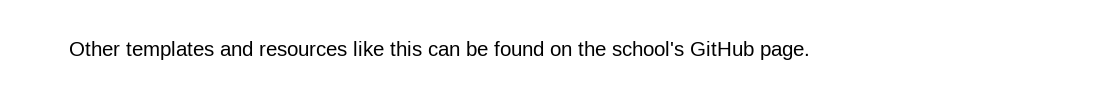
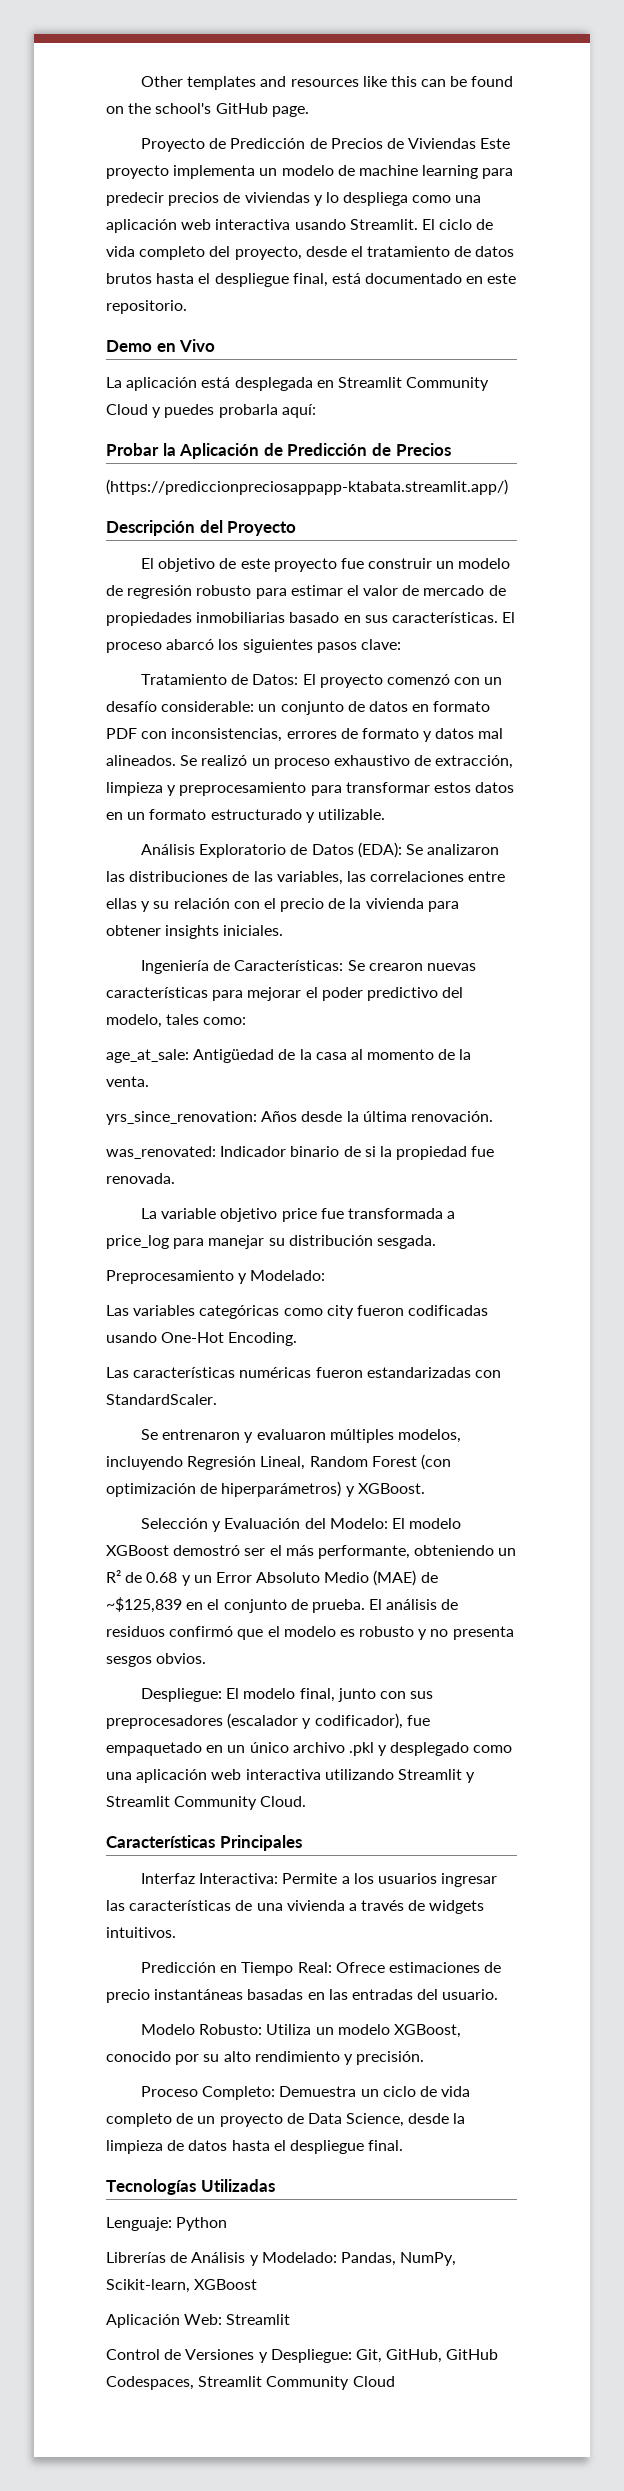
(810, 52) none -> [141,138,511,152] [106,165,514,179] [106,192,482,206] [106,219,494,233] [106,246,515,260] [106,273,517,287] [106,300,187,314] [106,339,216,352] [106,377,490,391] [106,404,316,418] [106,443,451,459] [106,479,508,495] [106,520,297,536] [141,558,511,572] [106,585,506,599] [106,612,516,626] [106,639,401,653] [141,674,503,688] [106,701,491,715] [106,728,504,742] [106,755,514,769] [106,782,515,796] [106,809,385,823] [141,842,500,858] [106,871,506,885] [106,898,459,912] [106,925,284,939] [141,960,476,974] [106,987,464,1001] [106,1014,247,1028] [106,1049,472,1063] [106,1076,149,1087] [106,1111,493,1125] [106,1146,495,1160] [106,1173,175,1184] [141,1208,456,1222] [106,1235,436,1249] [106,1270,326,1284] [106,1305,489,1319] [106,1332,298,1346] [106,1367,501,1378] [106,1394,217,1405] [141,1429,461,1443] [106,1454,451,1470] [106,1481,425,1497] [141,1518,462,1532] [106,1545,517,1559] [106,1570,438,1586] [106,1597,459,1613] [106,1626,514,1640] [106,1653,207,1667] [141,1688,434,1702] [106,1713,430,1729] [106,1742,513,1756] [106,1769,476,1783] [106,1796,307,1810] [106,1835,302,1851] [141,1873,498,1887] [106,1900,485,1914] [106,1927,176,1938] [141,1962,502,1976] [106,1989,499,2003] [141,2024,461,2038] [106,2051,425,2065] [141,2086,471,2100] [106,2113,466,2127] [106,2140,404,2154] [106,2179,275,2195] [106,2217,228,2231] [106,2252,457,2266] [106,2279,258,2293] [106,2314,291,2328] [106,2349,499,2363] [106,2376,395,2390] // Proyecto de Predicción de Precios de Viviendas Este proyecto implementa un modelo de machine learning para predecir precios de viviendas y lo despliega como una aplicación web interactiva usando Streamlit. El ciclo de vida completo del proyecto, desde el tratamiento de datos brutos hasta el despliegue final, está documentado en este repositorio. // Demo en Vivo // La aplicación está desplegada en Streamlit Community Cloud y puedes probarla aquí: // Probar la Aplicación de Predicción de Precios // (https://prediccionpreciosappapp-ktabata.streamlit.app/) // Descripción del Proyecto // El objetivo de este proyecto fue construir un modelo de regresión robusto para estimar el valor de mercado de propiedades inmobiliarias basado en sus características. El proceso abarcó los siguientes pasos clave: // Tratamiento de Datos: El proyecto comenzó con un desafío considerable: un conjunto de datos en formato PDF con inconsistencias, errores de formato y datos mal alineados. Se realizó un proceso exhaustivo de extracción, limpieza y preprocesamiento para transformar estos datos en un formato estructurado y utilizable. // Análisis Exploratorio de Datos (EDA): Se analizaron las distribuciones de las variables, las correlaciones entre ellas y su relación con el precio de la vivienda para obtener insights iniciales. // Ingeniería de Características: Se crearon nuevas características para mejorar el poder predictivo del modelo, tales como: // age_at_sale: Antigüedad de la casa al momento de la venta. // yrs_since_renovation: Años desde la última renovación. // was_renovated: Indicador binario de si la propiedad fue renovada. // La variable objetivo price fue transformada a price_log para manejar su distribución sesgada. // Preprocesamiento y Modelado: // Las variables categóricas como city fueron codificadas usando One-Hot Encoding. // Las características numéricas fueron estandarizadas con StandardScaler. // Se entrenaron y evaluaron múltiples modelos, incluyendo Regresión Lineal, Random Forest (con optimización de hiperparámetros) y XGBoost. // Selección y Evaluación del Modelo: El modelo XGBoost demostró ser el más performante, obteniendo un R² de 0.68 y un Error Absoluto Medio (MAE) de ~$125,839 en el conjunto de prueba. El análisis de residuos confirmó que el modelo es robusto y no presenta sesgos obvios. // Despliegue: El modelo final, junto con sus preprocesadores (escalador y codificador), fue empaquetado en un único archivo .pkl y desplegado como una aplicación web interactiva utilizando Streamlit y Streamlit Community Cloud. // Características Principales // Interfaz Interactiva: Permite a los usuarios ingresar las características de una vivienda a través de widgets intuitivos. // Predicción en Tiempo Real: Ofrece estimaciones de precio instantáneas basadas en las entradas del usuario. // Modelo Robusto: Utiliza un modelo XGBoost, conocido por su alto rendimiento y precisión. // Proceso Completo: Demuestra un ciclo de vida completo de un proyecto de Data Science, desde la limpieza de datos hasta el despliegue final. // Tecnologías Utilizadas // Lenguaje: Python // Librerías de Análisis y Modelado: Pandas, NumPy, Scikit-learn, XGBoost // Aplicación Web: Streamlit // Control de Versiones y Despliegue: Git, GitHub, GitHub Codespaces, Streamlit Community Cloud

